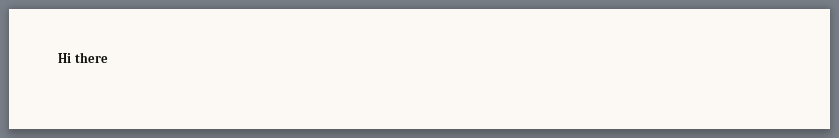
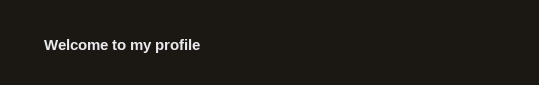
[58,52,108,63] Hi there -> [44,39,201,53] Welcome to my profile

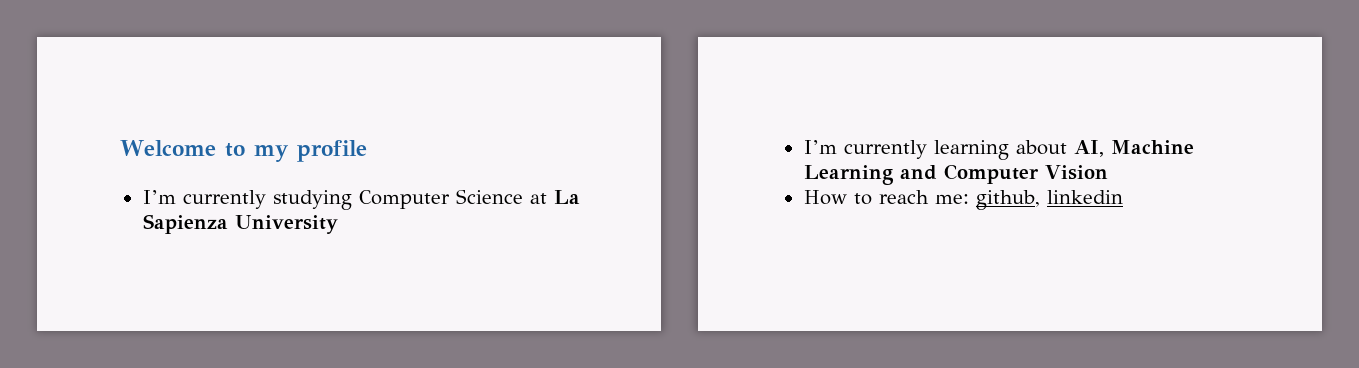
(201, 46) none -> [142,189,580,210] [142,214,338,234] [803,140,1194,160] [803,164,1108,185] [803,190,1123,210] // I’m currently studying Computer Science at La Sapienza University // I’m currently learning about AI, Machine Learning and Computer Vision // How to reach me: github, linkedin

